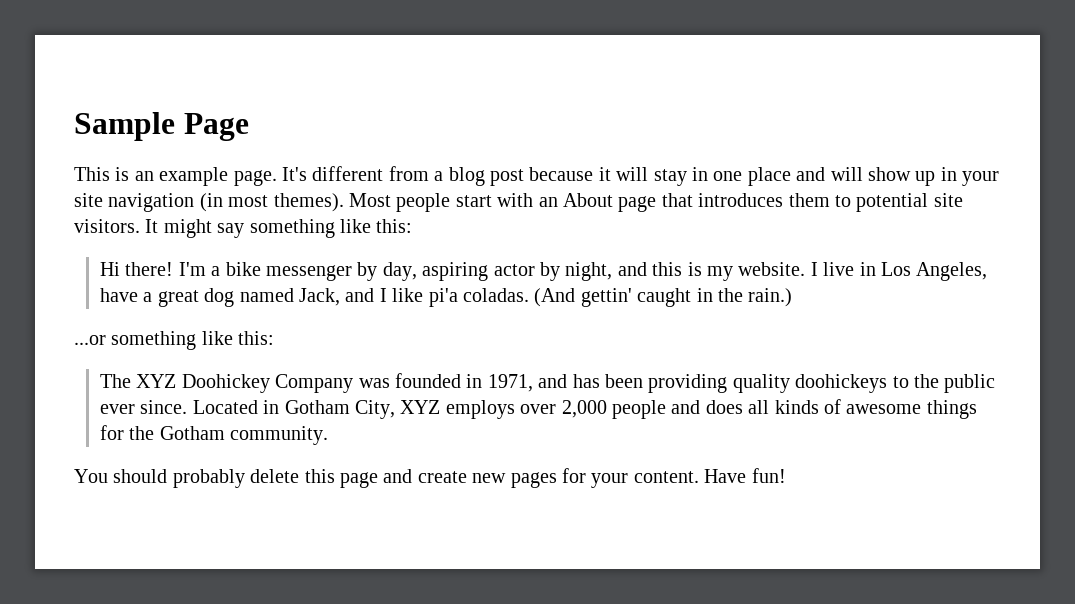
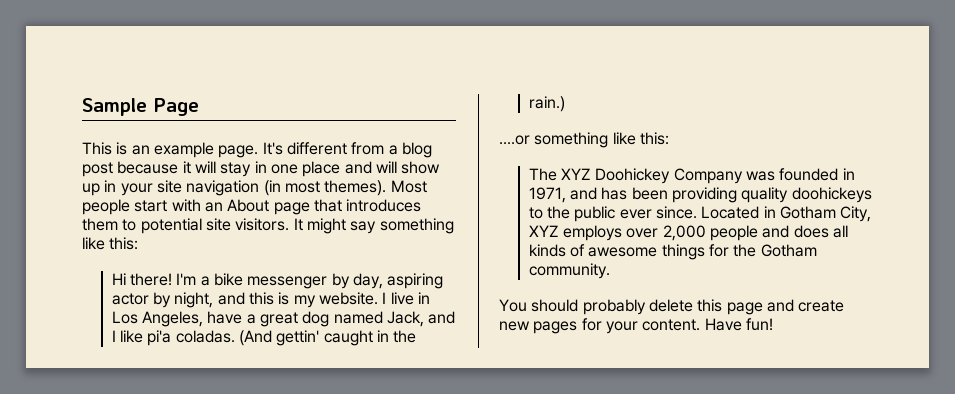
[74,335,106,345] ...or -> [499,135,530,145] ....or

